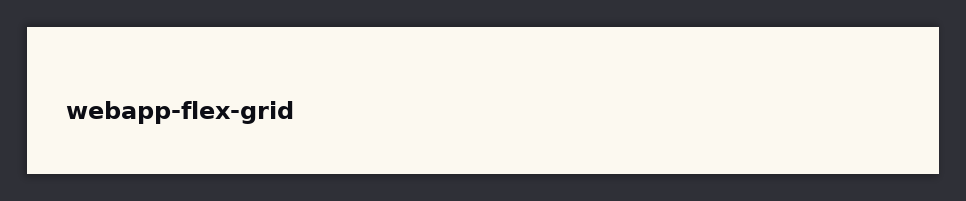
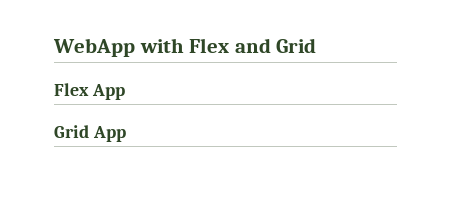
[66,101,294,124] webapp-flex-grid -> [53,38,317,57] [54,83,125,100] [54,125,126,142] WebApp with Flex and Grid // Flex App // Grid App

